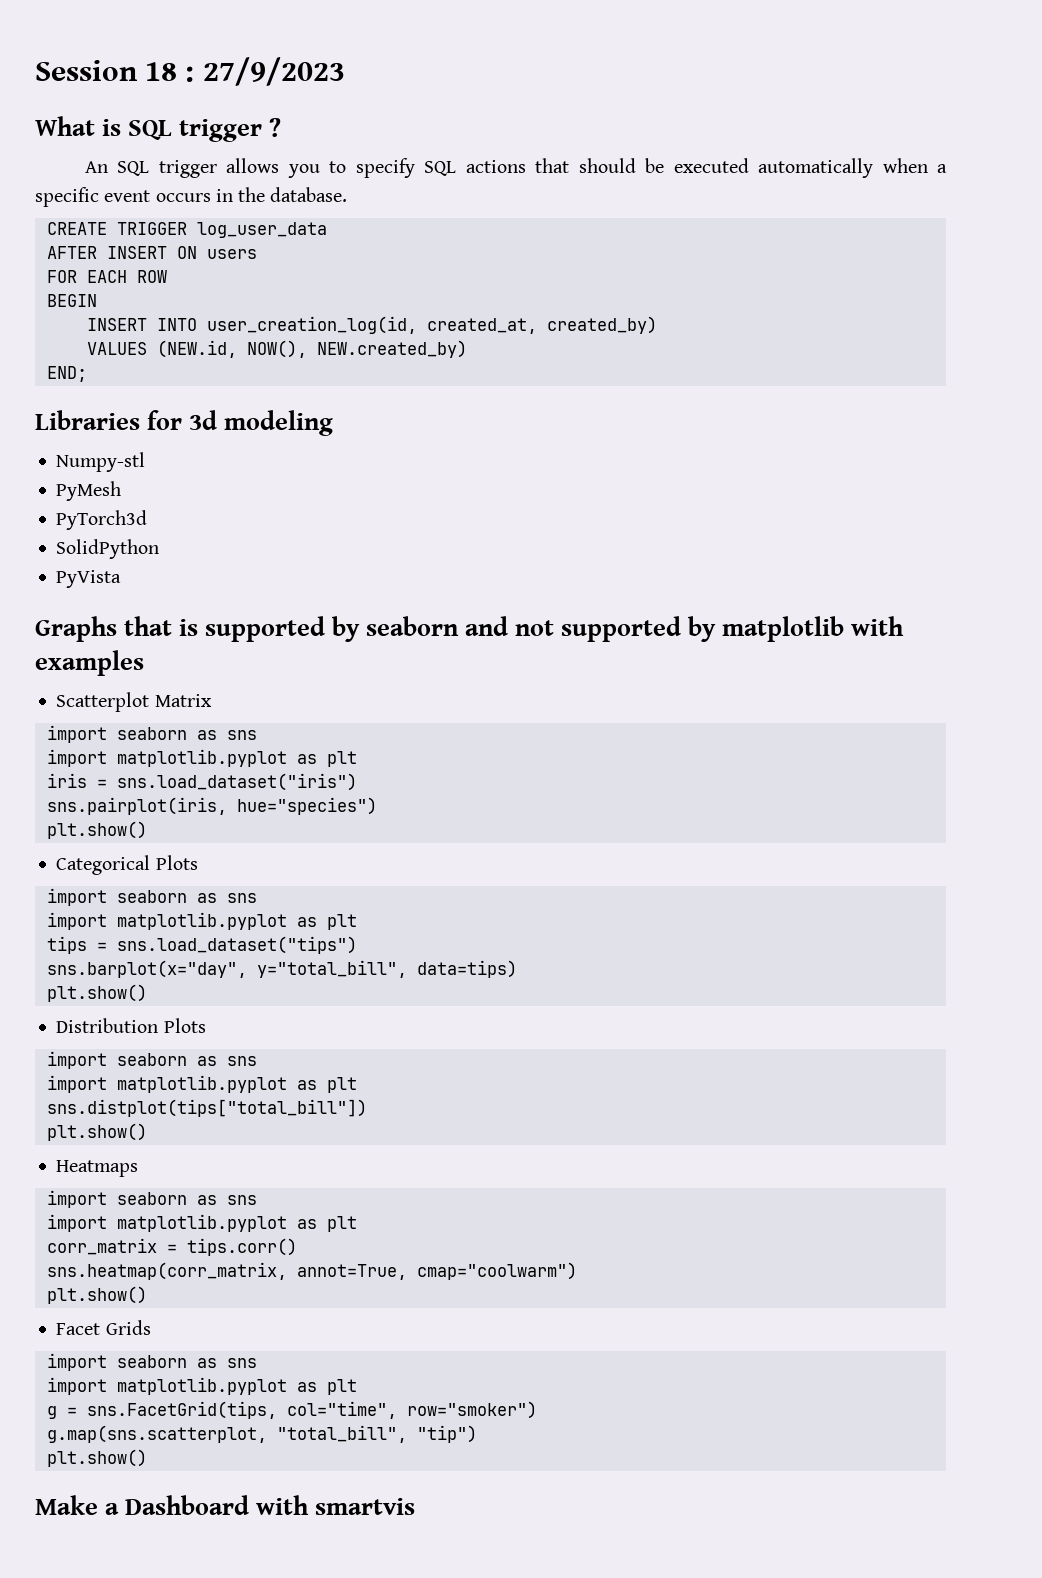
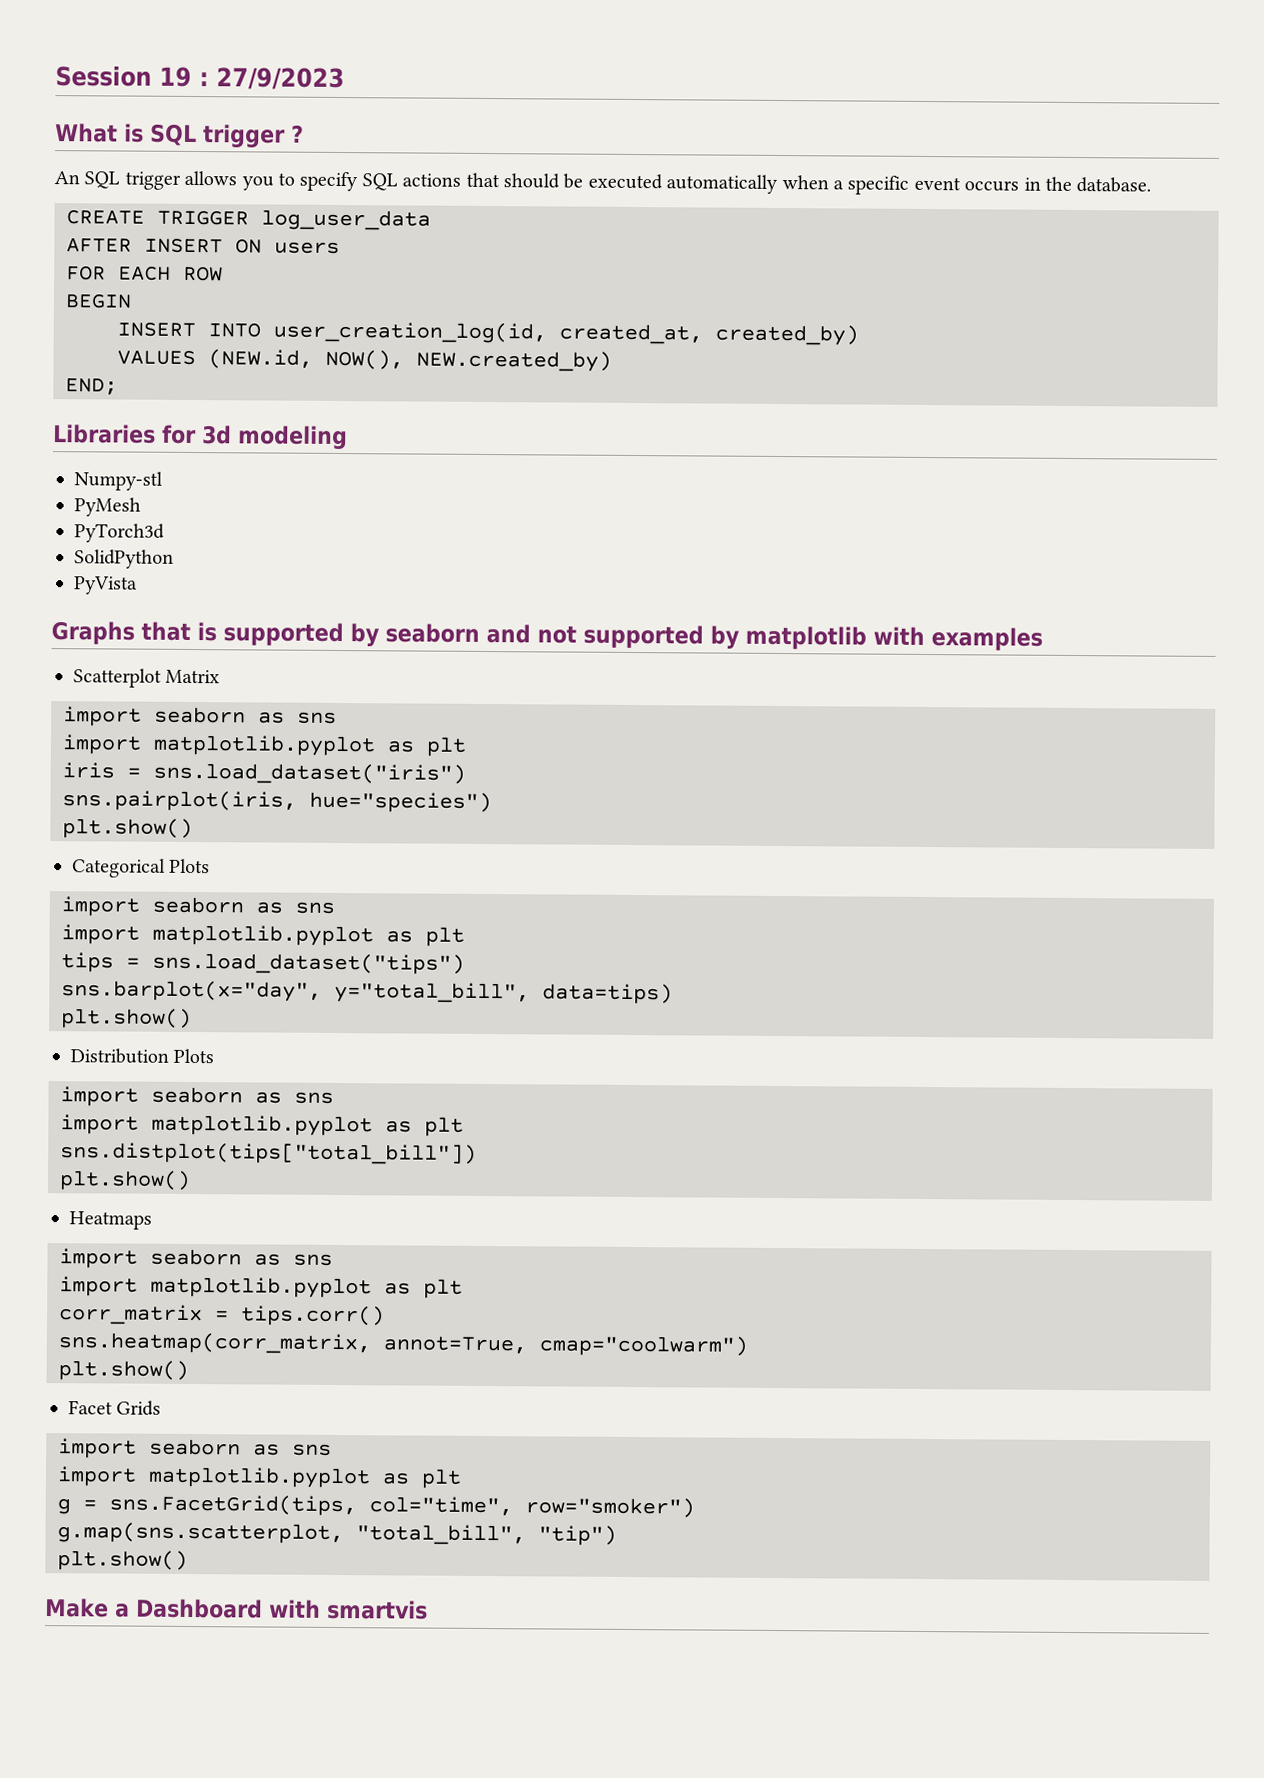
[145,62,178,81] 18 -> [159,66,192,87] 19

